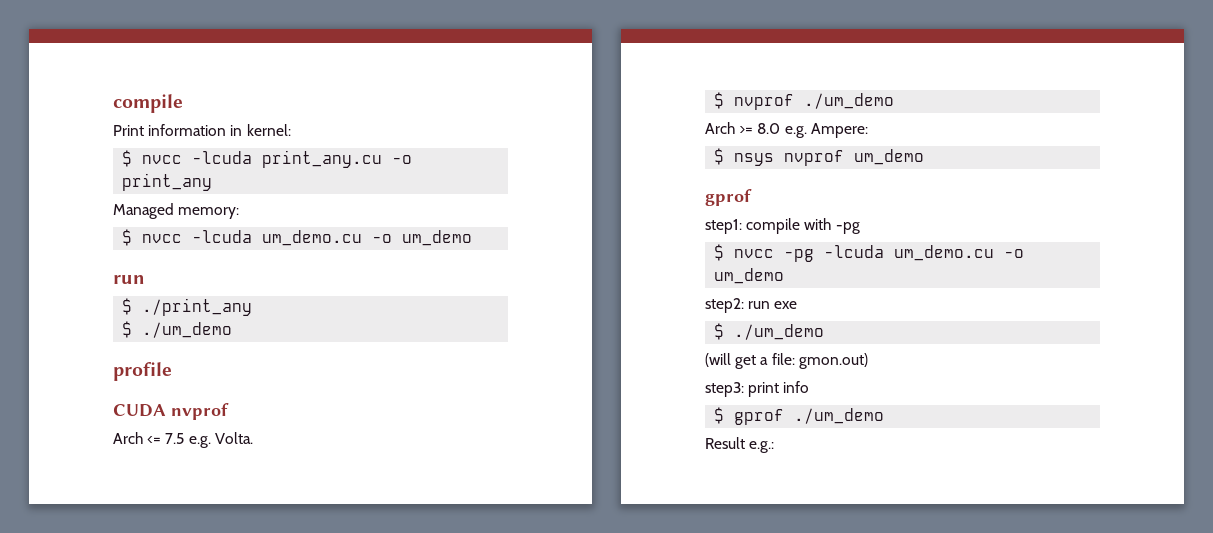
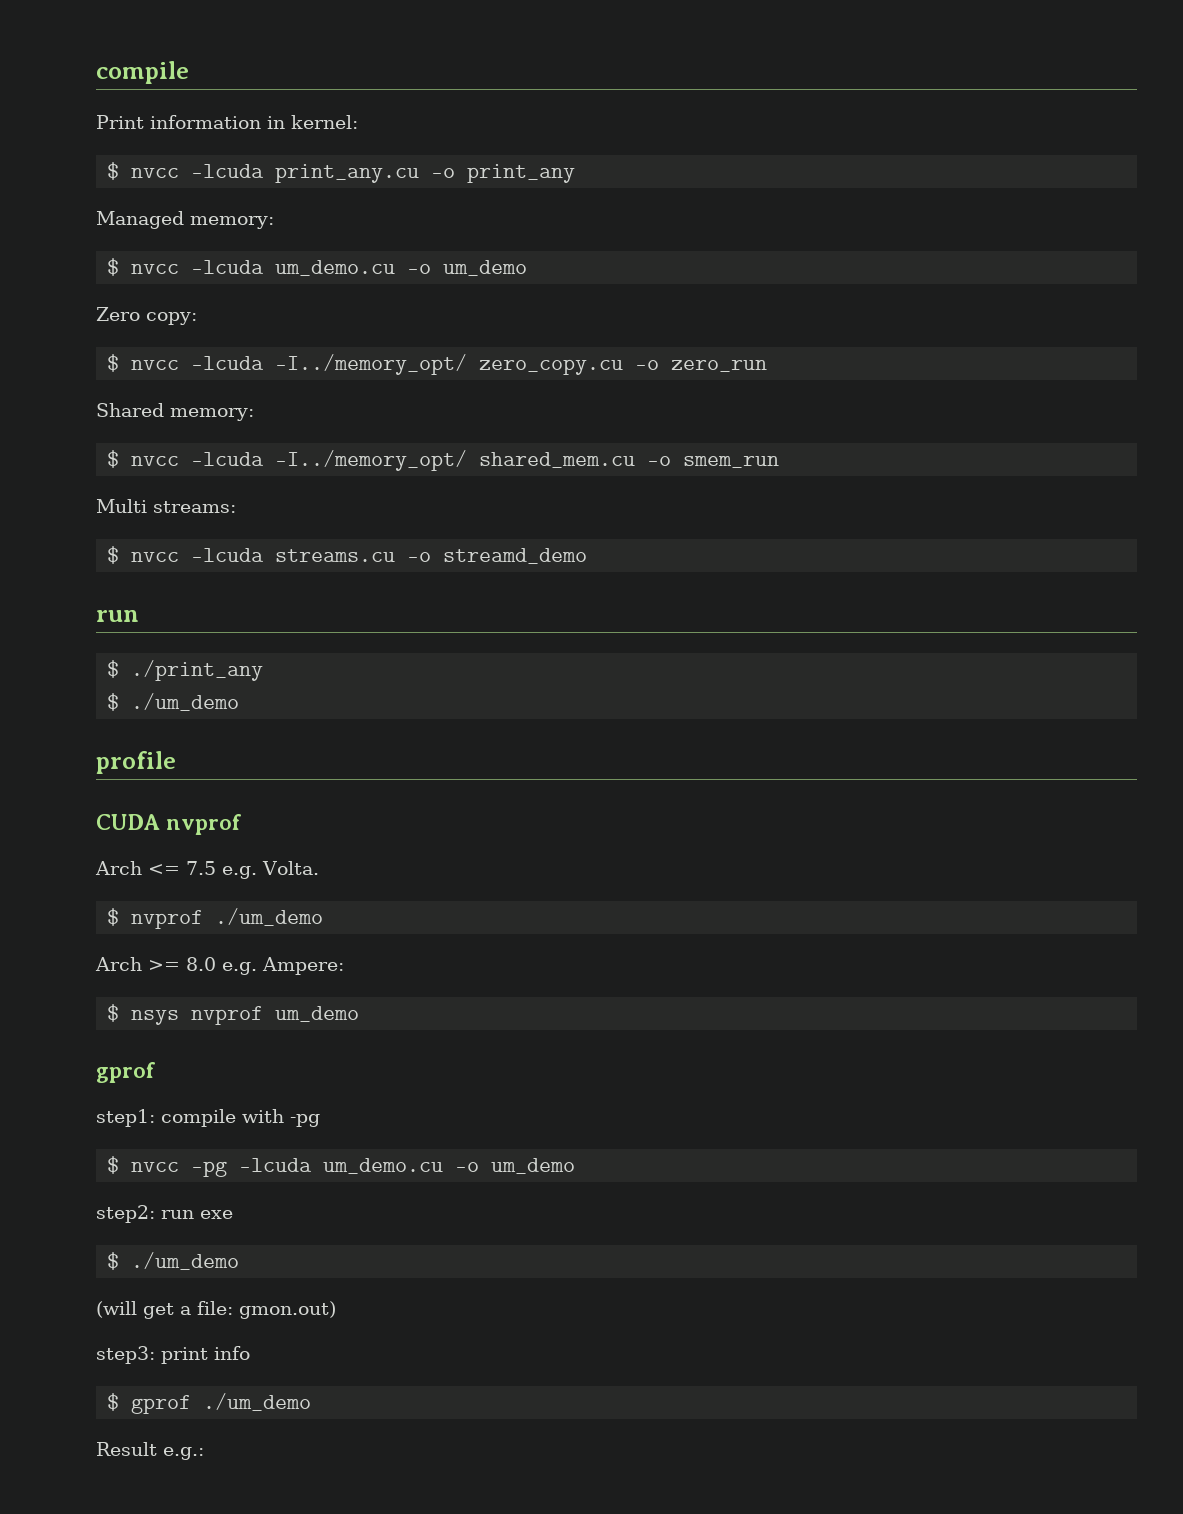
(473, 238) none -> [96,307,197,325] [107,354,768,375] [96,403,254,421] [107,450,780,471] [96,499,236,513] [107,546,588,564] // Zero copy: // $ nvcc -lcuda -I../memory_opt/ zero_copy.cu -o zero_run // Shared memory: // $ nvcc -lcuda -I../memory_opt/ shared_mem.cu -o smem_run // Multi streams: // $ nvcc -lcuda streams.cu -o streamd_demo

